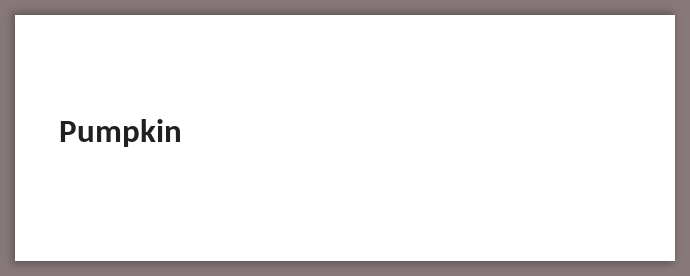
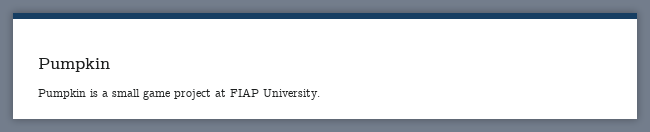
[59,119,182,147] Pumpkin -> [38,58,110,72] [38,88,320,100] Pumpkin // Pumpkin is a small game project at FIAP University.

